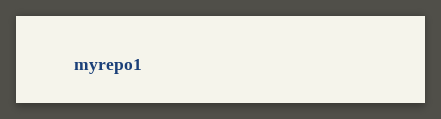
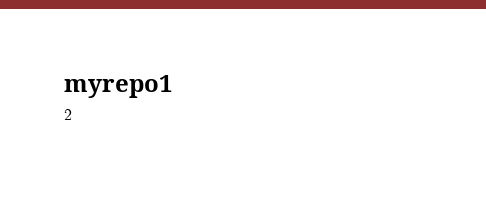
(142, 66) none -> [64,109,72,120] // 2

